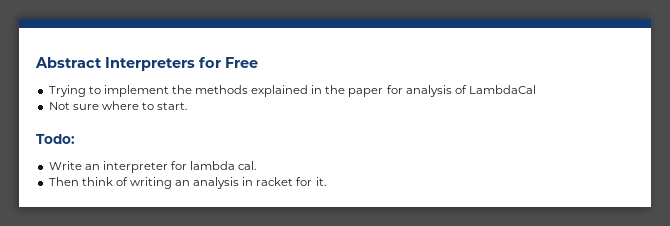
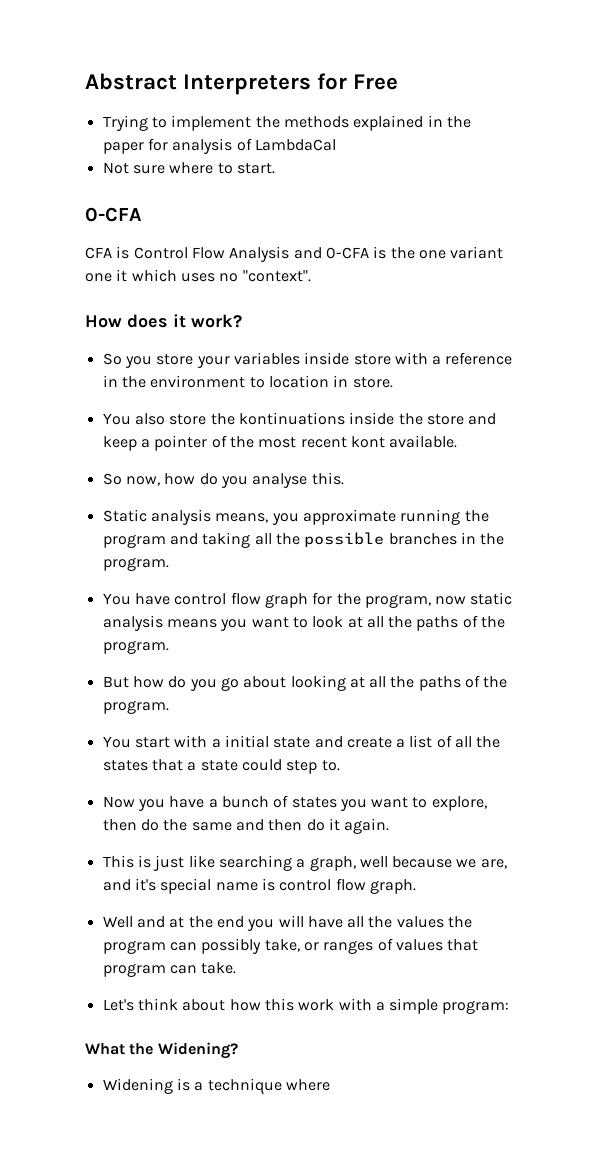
[36,134,75,144] [48,161,257,173] [48,177,326,189] Todo: // Write an interpreter for lambda cal. // Then think of writing an analysis in racket for it. -> [85,207,142,222] [85,246,504,262] [85,269,311,282] [85,314,242,328] [102,352,513,368] [102,375,393,388] [102,412,497,425] [102,435,458,451] [102,472,344,488] [102,509,489,525] [102,532,505,548] [102,557,169,571] [102,592,513,608] [102,615,506,631] [102,640,169,654] [102,675,508,691] [102,700,169,714] [102,735,501,748] [102,759,340,774] [102,795,487,811] [102,818,390,834] [102,855,507,871] [102,878,416,894] [102,915,473,931] [102,938,479,954] [102,962,237,977] [102,998,510,1014] [85,1042,238,1059] [102,1078,330,1094] 0-CFA // CFA is Control Flow Analysis and 0-CFA is the one variant one it which uses no "context". // How does it work? // So you store your variables inside store with a reference in the environment to location in store. // You also store the kontinuations inside the store and keep a pointer of the most recent kont available. // So now, how do you analyse this. // Static analysis means, you approximate running the program and taking all the possible branches in the program. // You have control flow graph for the program, now static analysis means you want to look at all the paths of the program. // But how do you go about looking at all the paths of the program. // You start with a initial state and create a list of all the states that a state could step to. // Now you have a bunch of states you want to explore, then do the same and then do it again. // This is just like searching a graph, well because we are, and it's special name is control flow graph. // Well and at the end you will have all the values the program can possibly take, or ranges of values that program can take. // Let's think about how this work with a simple program: // What the Widening? // Widening is a technique where

